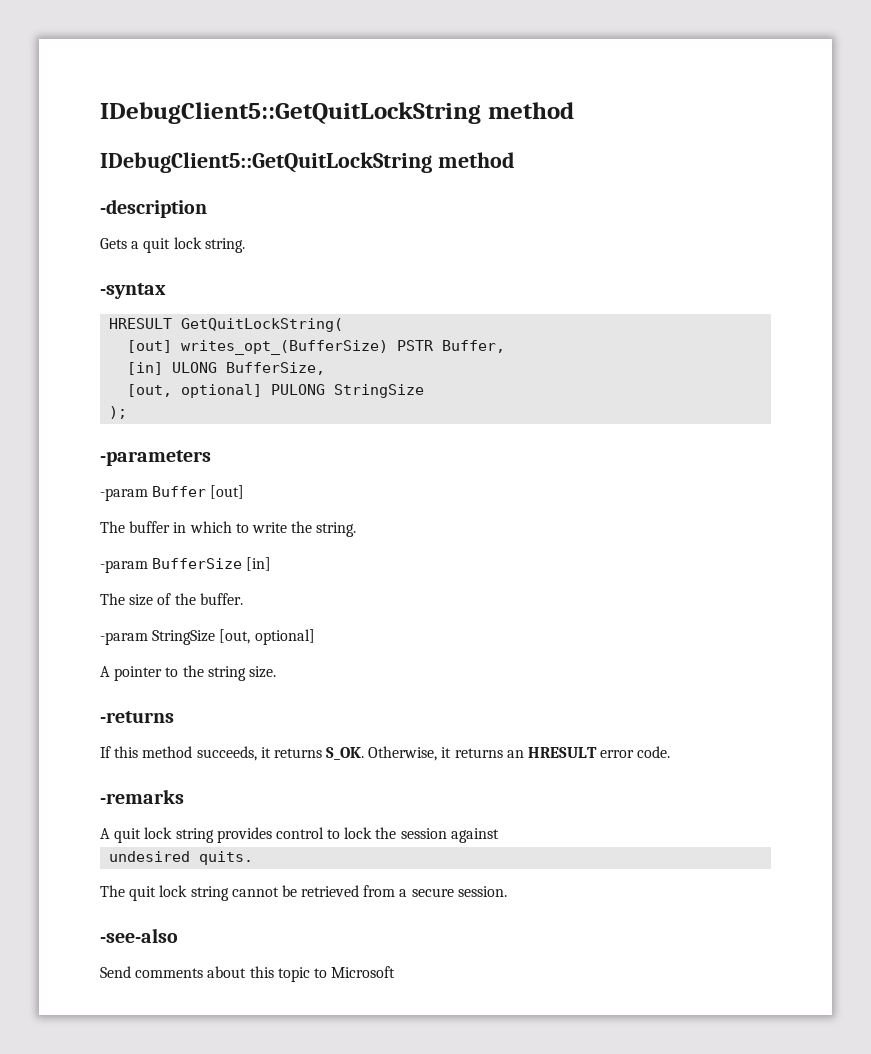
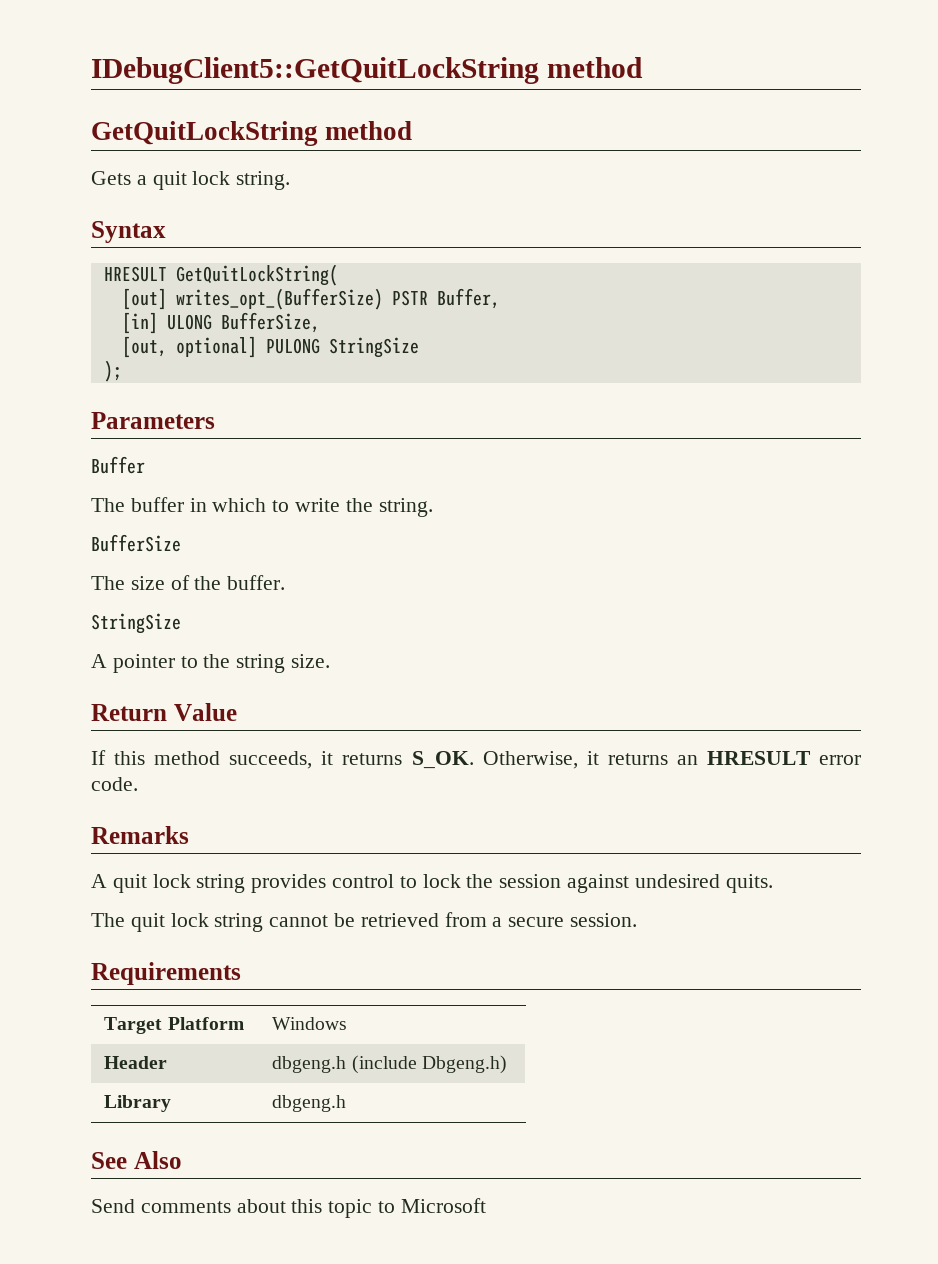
[100,102,574,124] [100,152,515,173] [100,199,207,218] IDebugClient5::GetQuitLockString method // IDebugClient5::GetQuitLockString method // -description -> [91,57,643,84] [91,121,413,146] IDebugClient5::GetQuitLockString method // GetQuitLockString method
[100,283,166,299] -syntax -> [91,221,166,243] Syntax
[100,450,211,466] [100,488,148,501] -parameters // -param -> [91,412,215,429] Parameters //
[210,485,245,499] [out] -> (145, 465) none
[100,560,148,573] -param -> (433, 507) none
[246,557,272,571] [in] -> (181, 543) none
[100,629,315,645] -param StringSize [out, optional] -> [91,613,181,634] StringSize
[100,711,174,723] -returns -> [91,703,237,721] Return Value
[100,789,184,804] -remarks -> [91,826,189,844] Remarks
(499, 835) // -> (630, 883) none
[100,928,178,943] -see-also -> [91,962,241,985] [104,1017,244,1034] [272,1017,348,1030] [104,1056,168,1069] [272,1055,507,1074] [104,1095,172,1112] [272,1095,347,1112] [91,1151,182,1169] Requirements // Target Platform | Windows // Header | dbgeng.h (include Dbgeng.h) // Library | dbgeng.h // See Also

